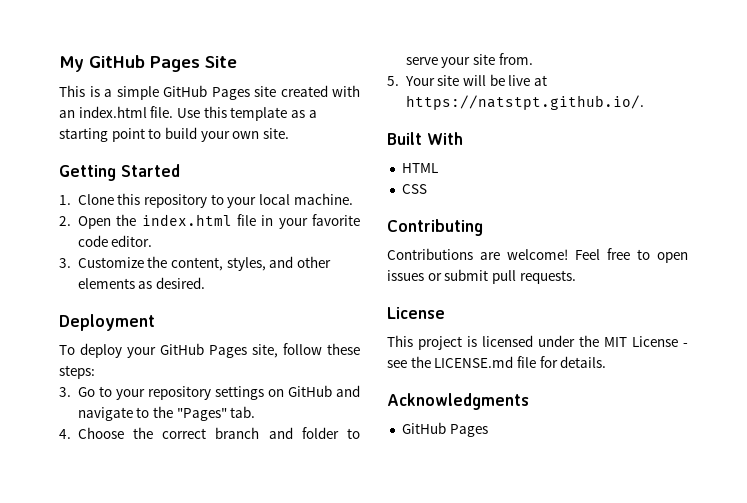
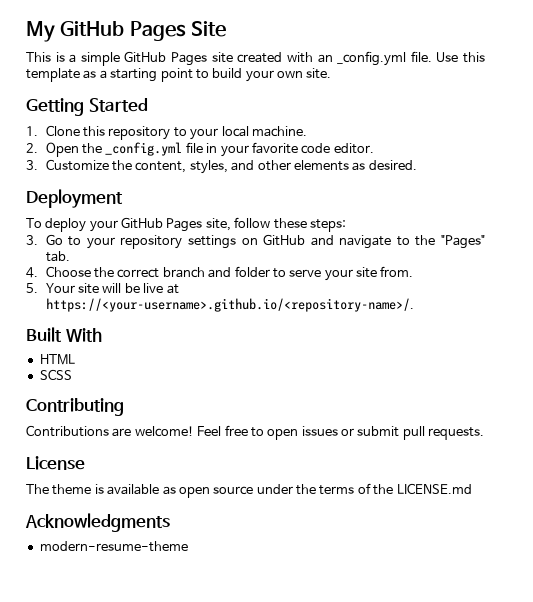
[78,106,147,118] index.html -> [337,51,407,66] _config.yml
[141,214,232,226] index.html -> [105,142,183,156] _config.yml
[405,95,644,110] https://natstpt.github.io/. -> [45,298,414,312] https://<your-username>.github.io/<repository-name>/.
[401,184,427,194] CSS -> [39,369,72,380] SCSS
[387,335,688,350] [387,360,407,368] This project is licensed under the MIT License - see -> [26,483,371,498] The theme is available as open source under the terms of
[516,356,607,368] file for details. -> (472, 488) none
[401,422,488,437] GitHub Pages -> [39,541,188,552] modern-resume-theme

